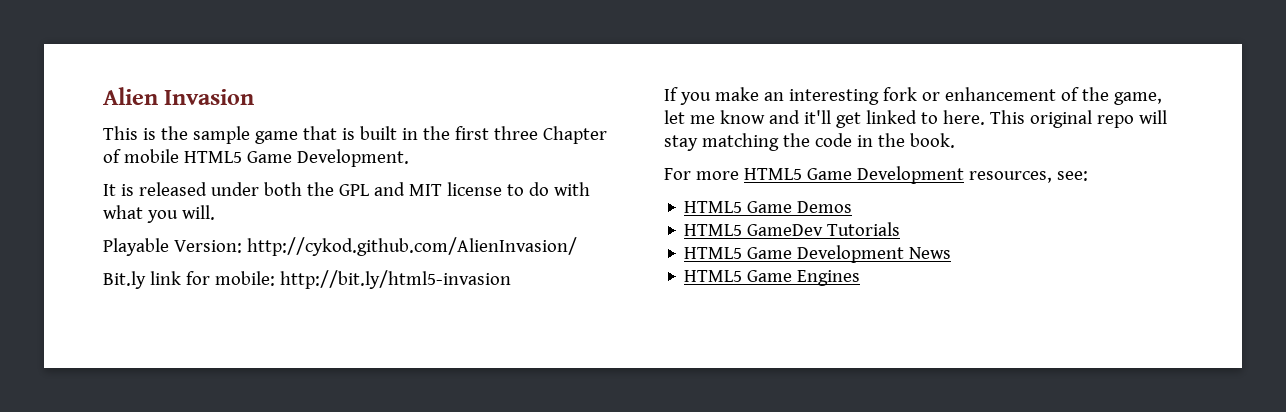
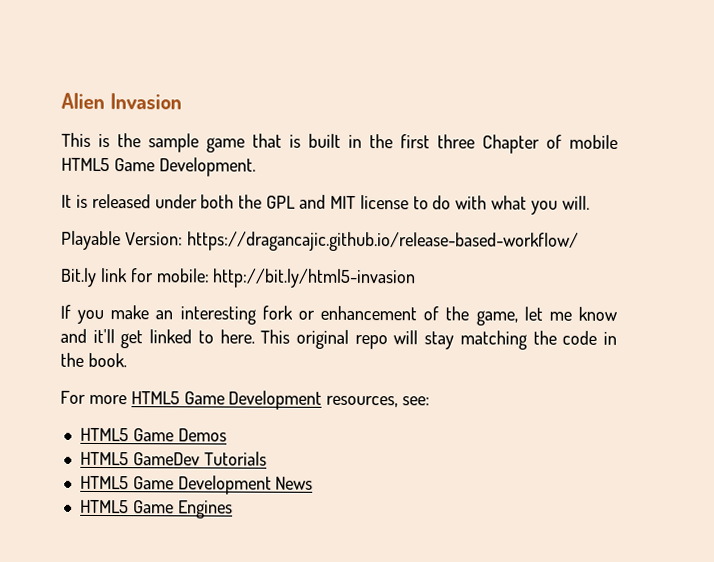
[246,237,577,256] http://cykod.github.com/AlienInvasion/ -> [186,231,579,252] https://dragancajic.github.io/release-based-workflow/

